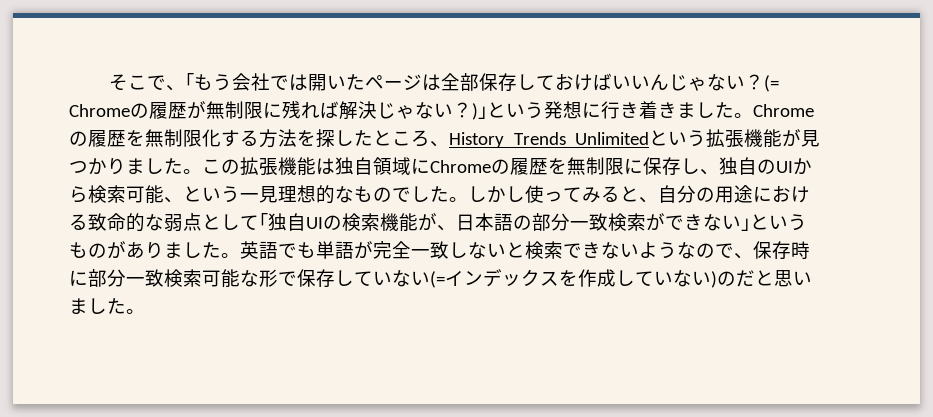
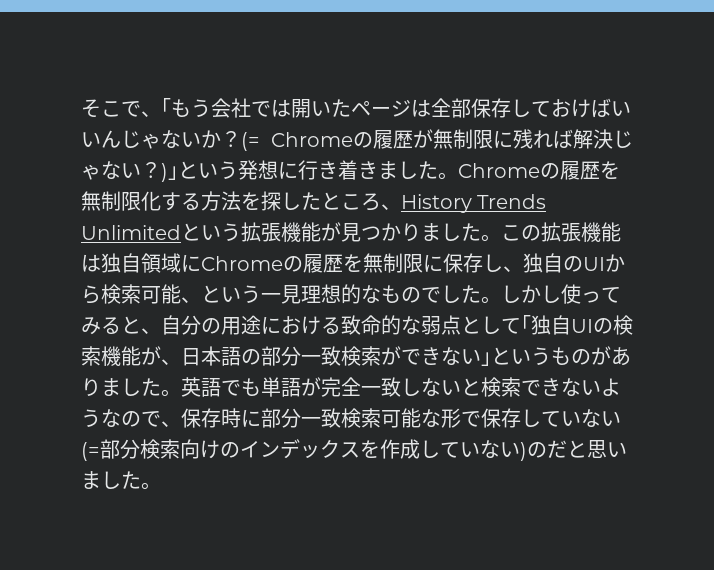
(746, 82) none -> [201,130,221,148] か
(445, 279) none -> [100,439,240,459] 部分検索向けの

